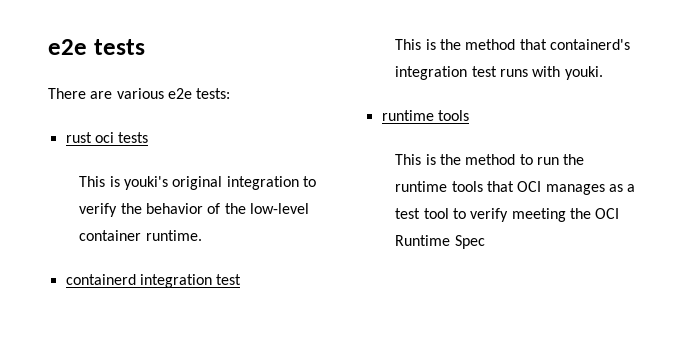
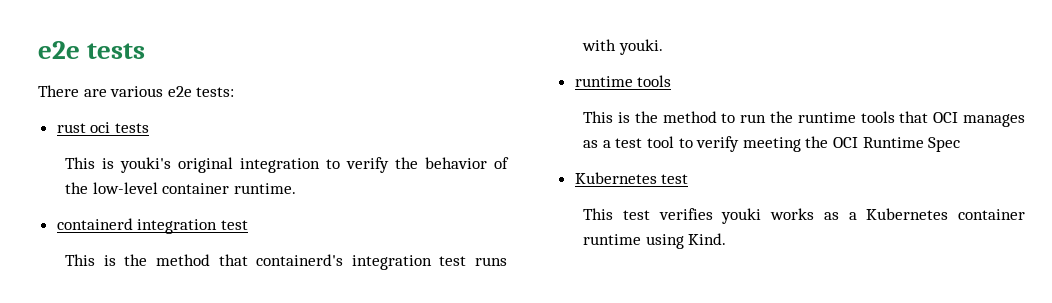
(485, 242) none -> [574,172,689,184] [583,208,1025,224] [583,233,727,249] // Kubernetes test // This test verifies youki works as a Kubernetes container runtime using Kind.

